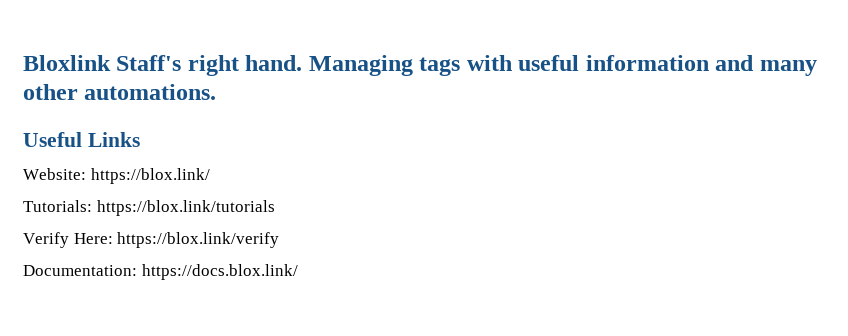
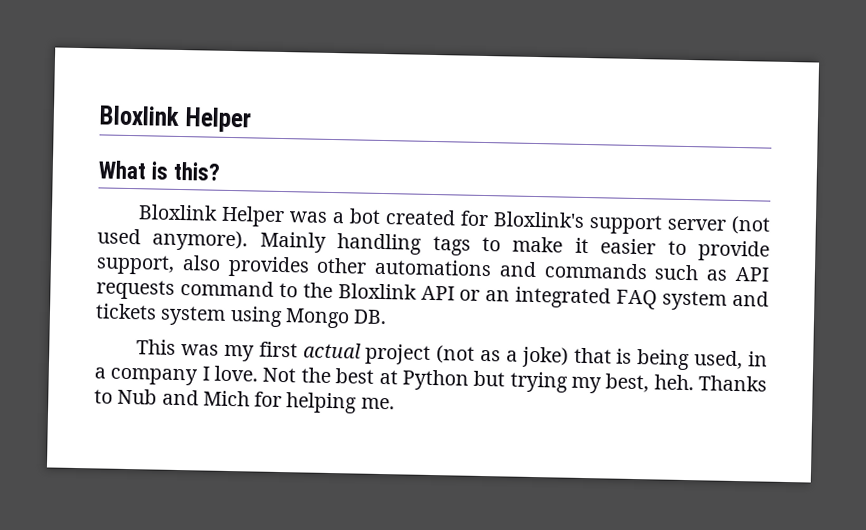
[23,55,817,76] [23,84,217,100] [23,132,140,147] [23,168,210,184] [23,200,275,216] [23,232,280,248] [23,264,298,280] Bloxlink Staff's right hand. Managing tags with useful information and many other automations. // Useful Links // Website: https://blox.link/ // Tutorials: https://blox.link/tutorials // Verify Here: https://blox.link/verify // Documentation: https://docs.blox.link/ -> [99,105,252,133] [98,160,221,181] [138,204,771,235] [97,228,770,262] [96,254,771,282] [96,279,769,311] [95,303,388,329] [136,339,768,371] [94,365,767,394] [94,388,395,414] Bloxlink Helper // What is this? // Bloxlink Helper was a bot created for Bloxlink's support server (not used anymore). Mainly handling tags to make it easier to provide support, also provides other automations and commands such as API requests command to the Bloxlink API or an integrated FAQ system and tickets system using Mongo DB. // This was my first actual project (not as a joke) that is being used, in a company I love. Not the best at Python but trying my best, heh. Thanks to Nub and Mich for helping me.

